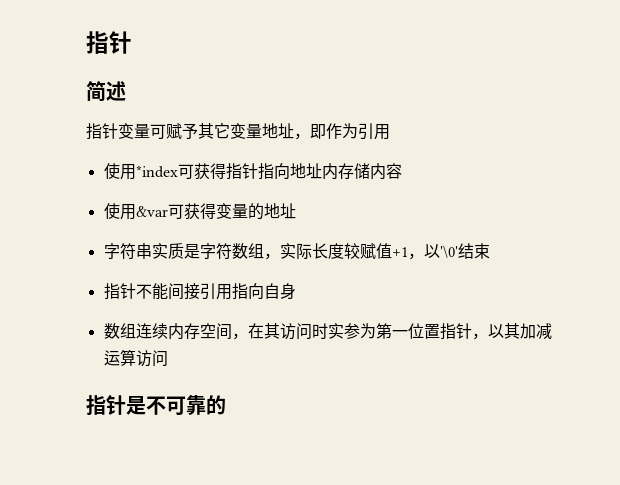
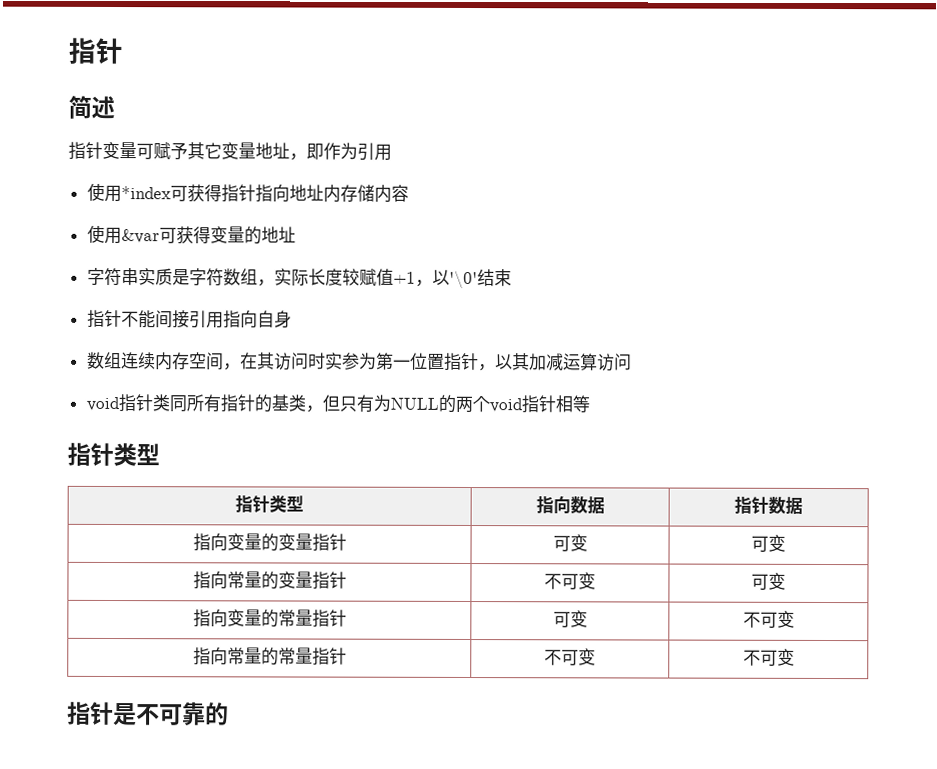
(168, 358) none -> [85,394,590,414] [67,442,160,467] [235,495,304,514] [535,496,605,515] [734,496,803,515] [192,533,347,552] [552,534,588,552] [751,534,786,552] [192,571,347,590] [544,572,596,590] [751,572,786,590] [192,609,347,628] [552,610,588,628] [742,610,795,628] [192,647,347,666] [544,648,596,666] [742,648,795,666] // void指针类同所有指针的基类，但只有为NULL的两个void指针相等 // 指针类型 // 指针类型 | 指向数据 | 指针数据 // 指向变量的变量指针 | 可变 | 可变 // 指向常量的变量指针 | 不可变 | 可变 // 指向变量的常量指针 | 可变 | 不可变 // 指向常量的常量指针 | 不可变 | 不可变

